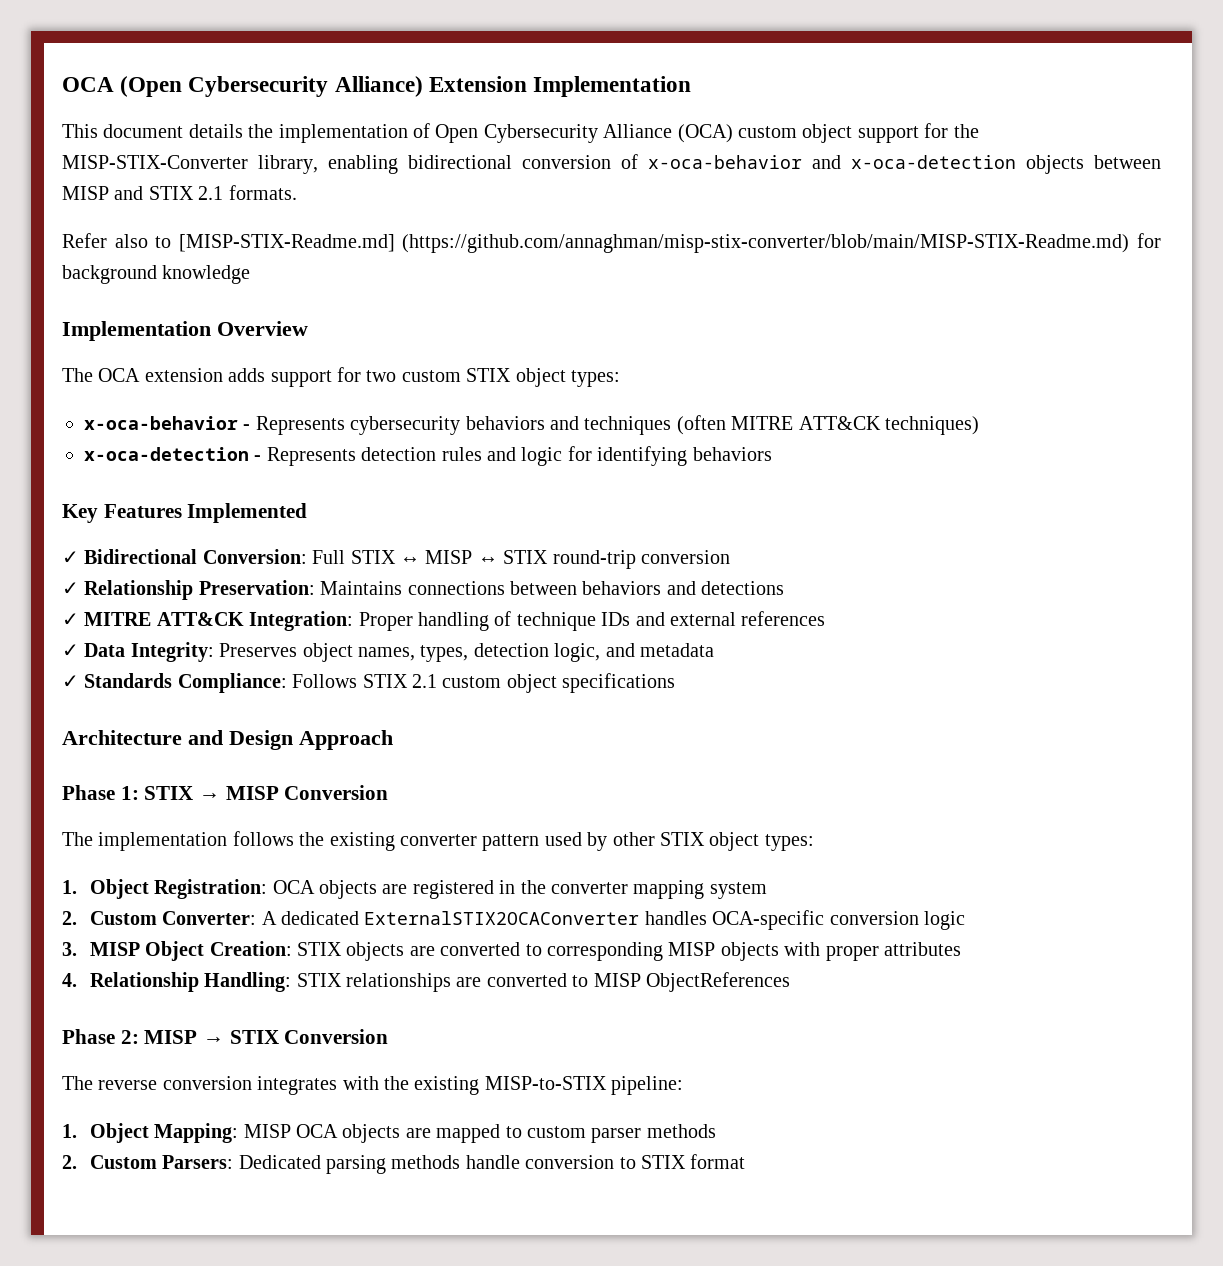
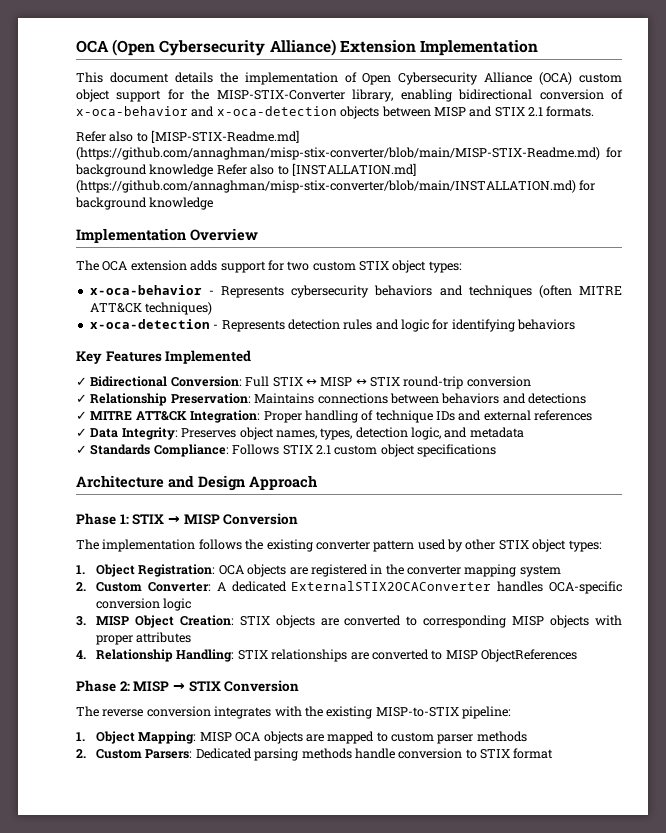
(251, 274) none -> [216,163,416,176] [76,180,596,193] [75,197,214,210] Refer also to [INSTALLATION.md] (https://github.com/annaghman/misp-stix-converter/blob/main/INSTALLATION.md) for background knowledge

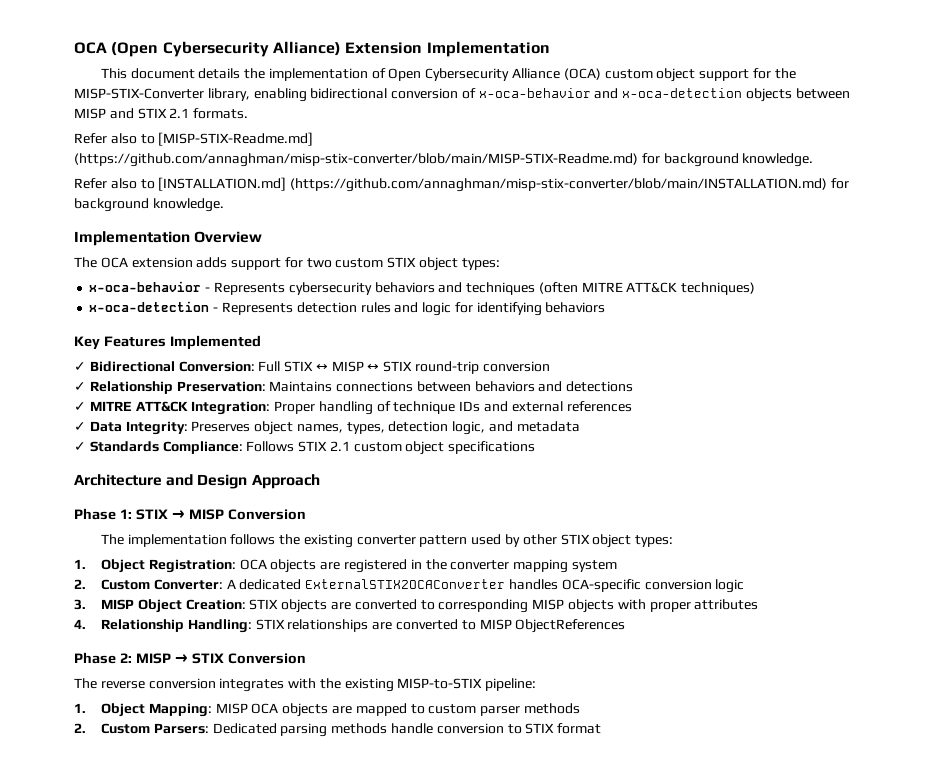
[149,164,214,177] knowledge -> [742,153,814,167] knowledge. //
[149,197,214,210] knowledge -> [152,198,224,212] knowledge.

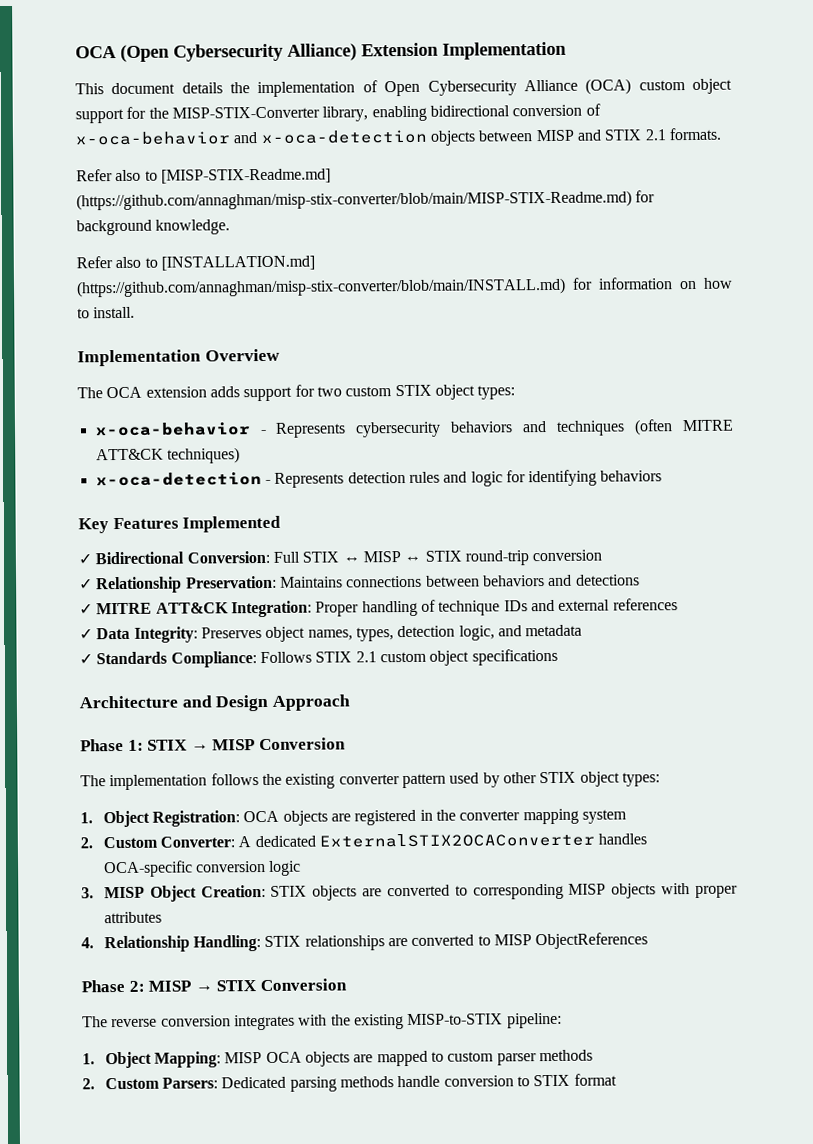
[290,178,849,192] [74,198,224,212] (https://github.com/annaghman/misp-stix-converter/blob/main/INSTALLATION.md) for background knowledge. -> [76,277,733,298] [77,306,136,319] (https://github.com/annaghman/misp-stix-converter/blob/main/INSTALL.md) for information on how to install.

